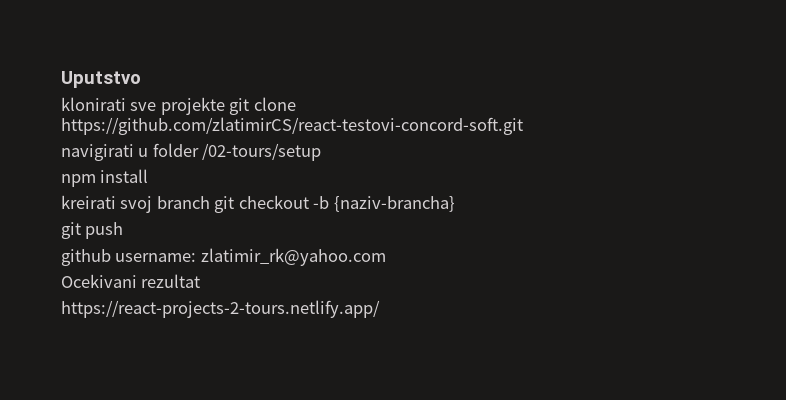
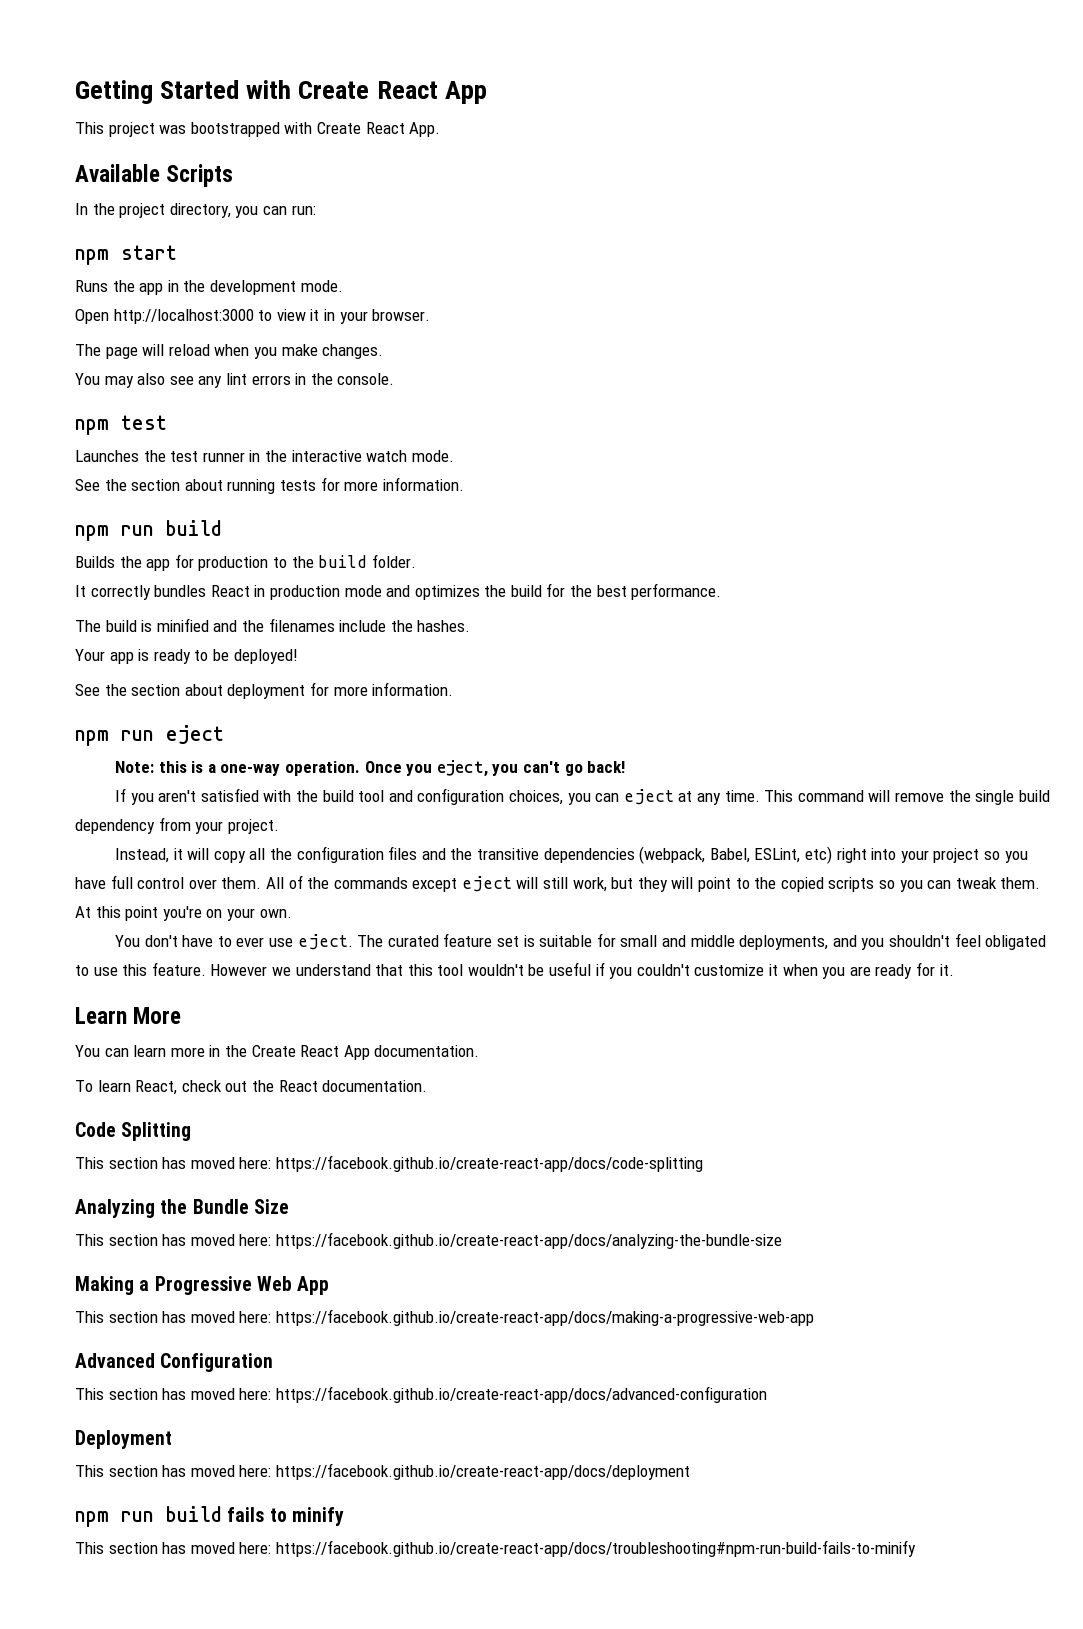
[61,71,141,88] [61,97,296,115] [61,117,523,135] [61,143,322,161] [61,169,149,187] [61,195,455,213] [61,222,124,239] [61,248,386,266] [61,274,201,288] [61,300,380,318] Uputstvo // klonirati sve projekte git clone https://github.com/zlatimirCS/react-testovi-concord-soft.git // navigirati u folder /02-tours/setup // npm install // kreirati svoj branch git checkout -b {naziv-brancha} // git push // github username: zlatimir_rk@yahoo.com // Ocekivani rezultat // https://react-projects-2-tours.netlify.app/ -> [75,80,487,104] [75,122,441,137] [75,164,234,187] [75,203,316,218] [75,245,177,265] [75,280,343,295] [75,309,431,324] [75,344,384,359] [75,373,395,388] [75,415,167,435] [75,450,454,462] [75,477,464,494] [75,520,222,541] [75,554,416,571] [75,583,722,600] [75,618,471,632] [75,649,298,664] [75,682,454,699] [75,725,224,746] [115,760,626,777] [115,788,1050,805] [75,817,279,834] [115,846,1028,864] [75,875,1041,892] [75,906,292,921] [115,933,1047,950] [75,962,954,979] [75,1007,182,1024] [75,1045,480,1060] [75,1080,428,1095] [75,1122,192,1141] [75,1155,703,1172] [75,1199,289,1218] [75,1232,782,1249] [75,1276,330,1295] [75,1309,814,1326] [75,1353,274,1372] [75,1386,767,1403] [75,1430,172,1449] [75,1463,690,1480] [75,1506,344,1527] [75,1540,916,1557] Getting Started with Create React App // This project was bootstrapped with Create React App. // Available Scripts // In the project directory, you can run: // npm start // Runs the app in the development mode. // Open http://localhost:3000 to view it in your browser. // The page will reload when you make changes. // You may also see any lint errors in the console. // npm test // Launches the test runner in the interactive watch mode. // See the section about running tests for more information. // npm run build // Builds the app for production to the build folder. // It correctly bundles React in production mode and optimizes the build for the best performance. // The build is minified and the filenames include the hashes. // Your app is ready to be deployed! // See the section about deployment for more information. // npm run eject // Note: this is a one-way operation. Once you eject, you can't go back! // If you aren't satisfied with the build tool and configuration choices, you can eject at any time. This command will remove the single build dependency from your project. // Instead, it will copy all the configuration files and the transitive dependencies (webpack, Babel, ESLint, etc) right into your project so you have full control over them. All of the commands except eject will still work, but they will point to the copied scripts so you can tweak them. At this point you're on your own. // You don't have to ever use eject. The curated feature set is suitable for small and middle deployments, and you shouldn't feel obligated to use this feature. However we understand that this tool wouldn't be useful if you couldn't customize it when you are ready for it. // Learn More // You can learn more in the Create React App documentation. // To learn React, check out the React documentation. // Code Splitting // This section has moved here: https://facebook.github.io/create-react-app/docs/code-splitting // Analyzing the Bundle Size // This section has moved here: https://facebook.github.io/create-react-app/docs/analyzing-the-bundle-size // Making a Progressive Web App // This section has moved here: https://facebook.github.io/create-react-app/docs/making-a-progressive-web-app // Advanced Configuration // This section has moved here: https://facebook.github.io/create-react-app/docs/advanced-configuration // Deployment // This section has moved here: https://facebook.github.io/create-react-app/docs/deployment // npm run build fails to minify // This section has moved here: https://facebook.github.io/create-react-app/docs/troubleshooting#npm-run-build-fails-to-minify

